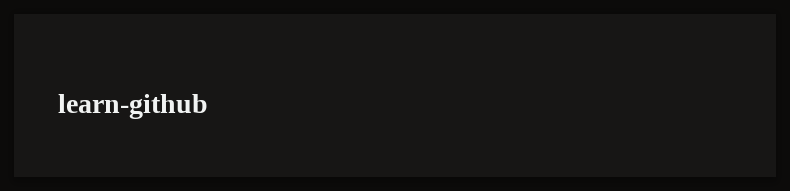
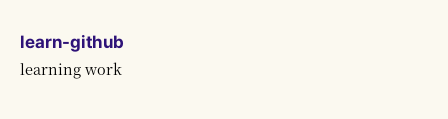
(208, 106) none -> [20,62,122,79] // learning work

